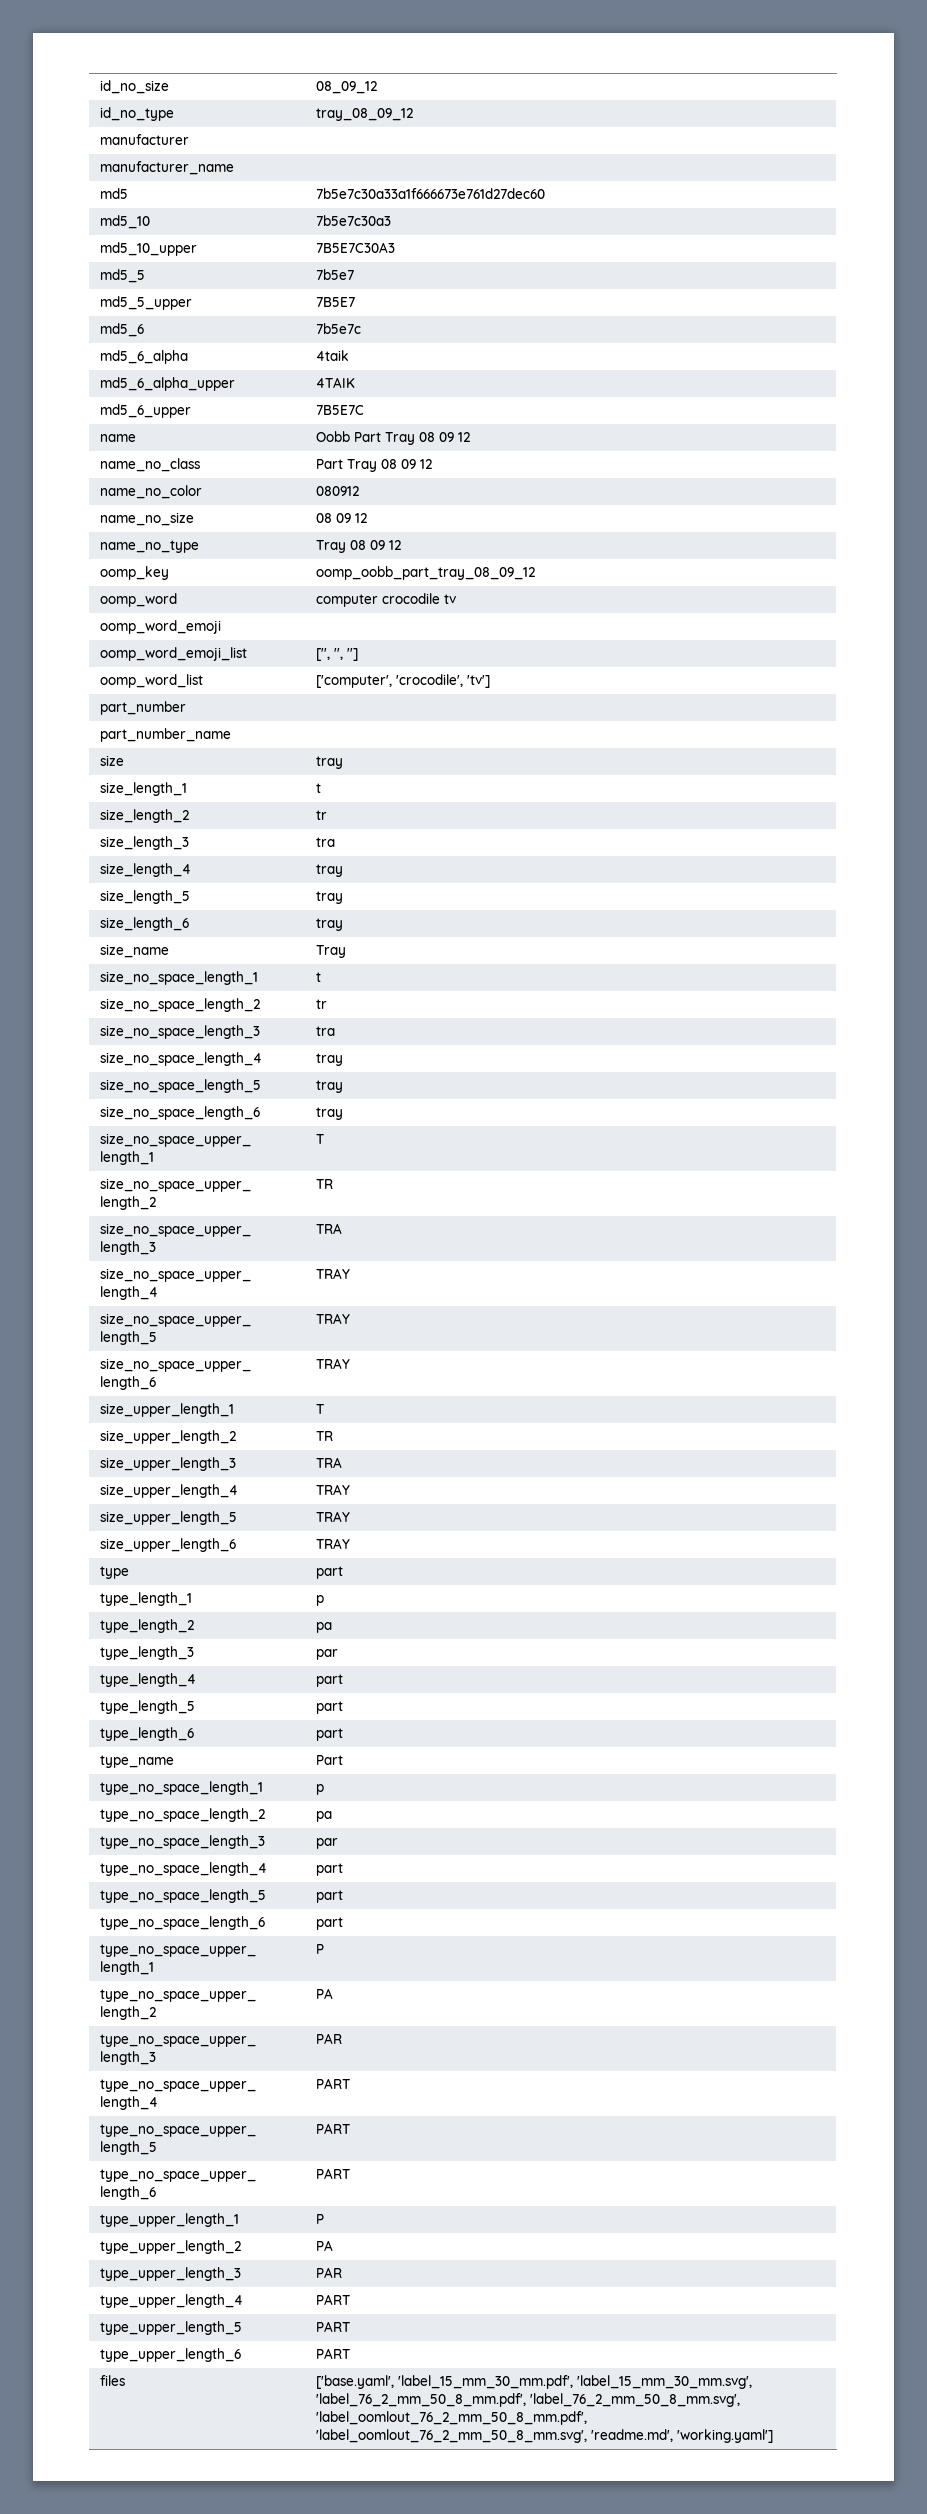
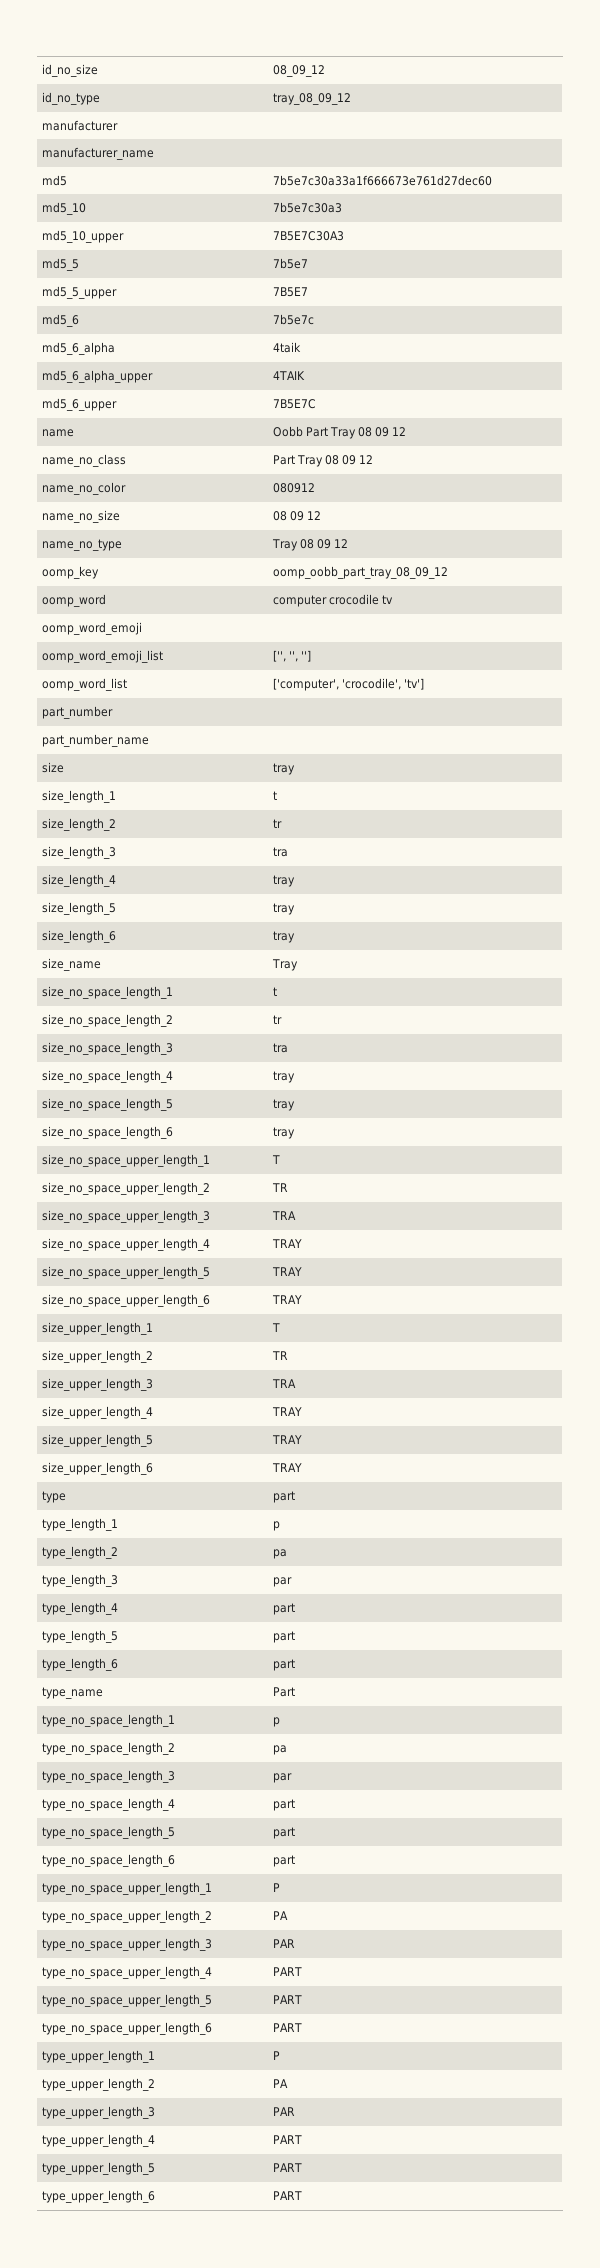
[99,2375,125,2386] [315,2375,752,2389] [315,2393,740,2407] [315,2411,587,2425] [315,2429,773,2443] // files | ['base.yaml', 'label_15_mm_30_mm.pdf', 'label_15_mm_30_mm.svg', 'label_76_2_mm_50_8_mm.pdf', 'label_76_2_mm_50_8_mm.svg', 'label_oomlout_76_2_mm_50_8_mm.pdf', 'label_oomlout_76_2_mm_50_8_mm.svg', 'readme.md', 'working.yaml'] -> (302, 2195) none

